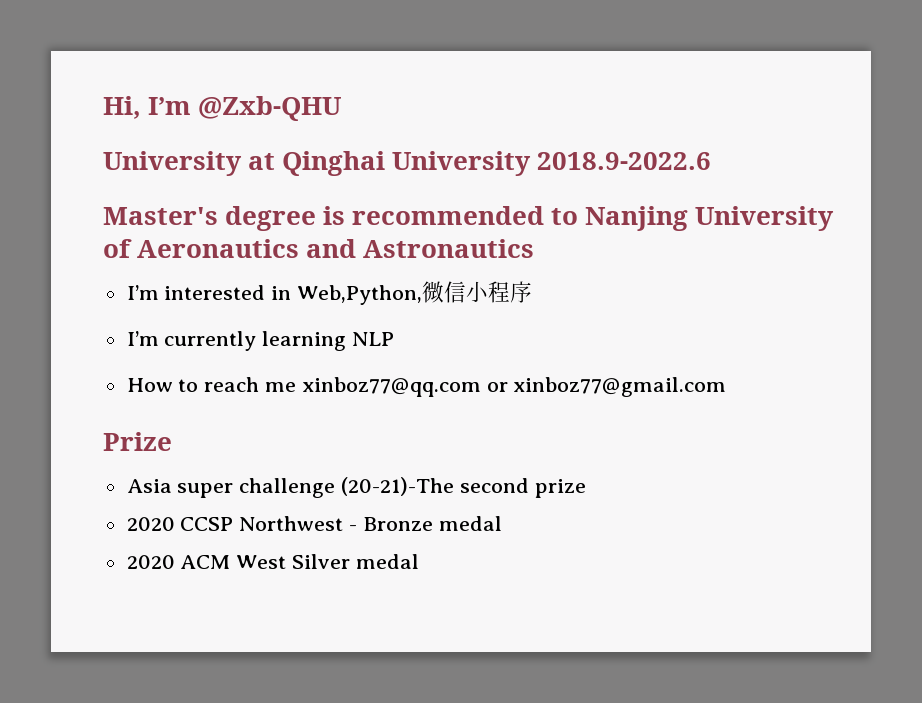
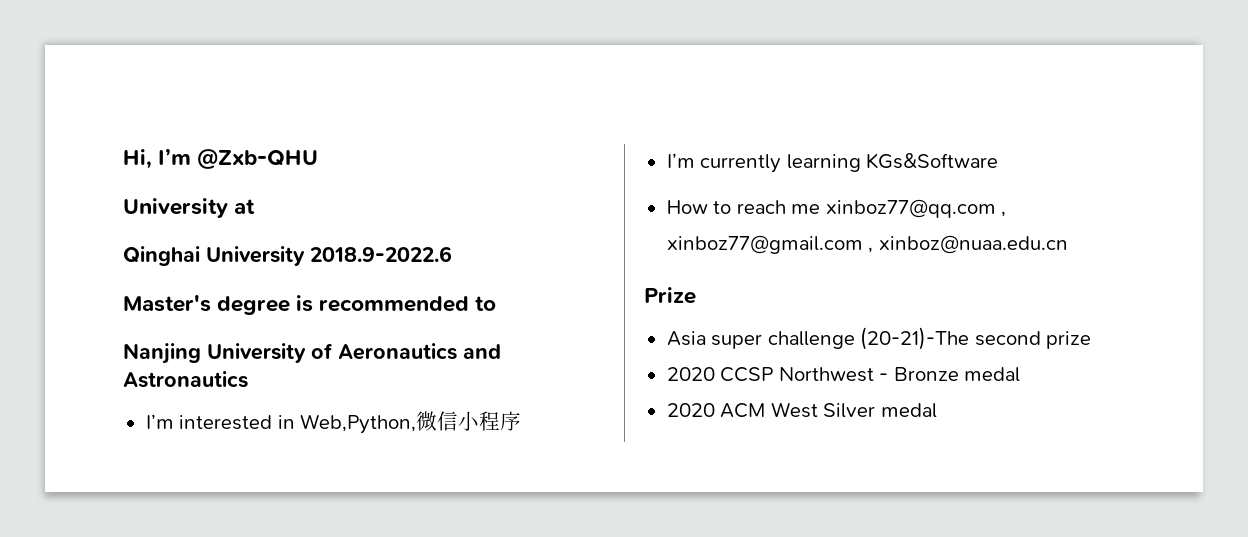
(276, 161) none -> (256, 206) //
(579, 216) none -> (497, 303) //
[352,332,395,346] NLP -> [866,153,999,169] KGs&Software
[486,382,508,392] or -> [1001,211,1007,217] ,
(727, 387) none -> [868,235,1068,254] , xinboz@nuaa.edu.cn

